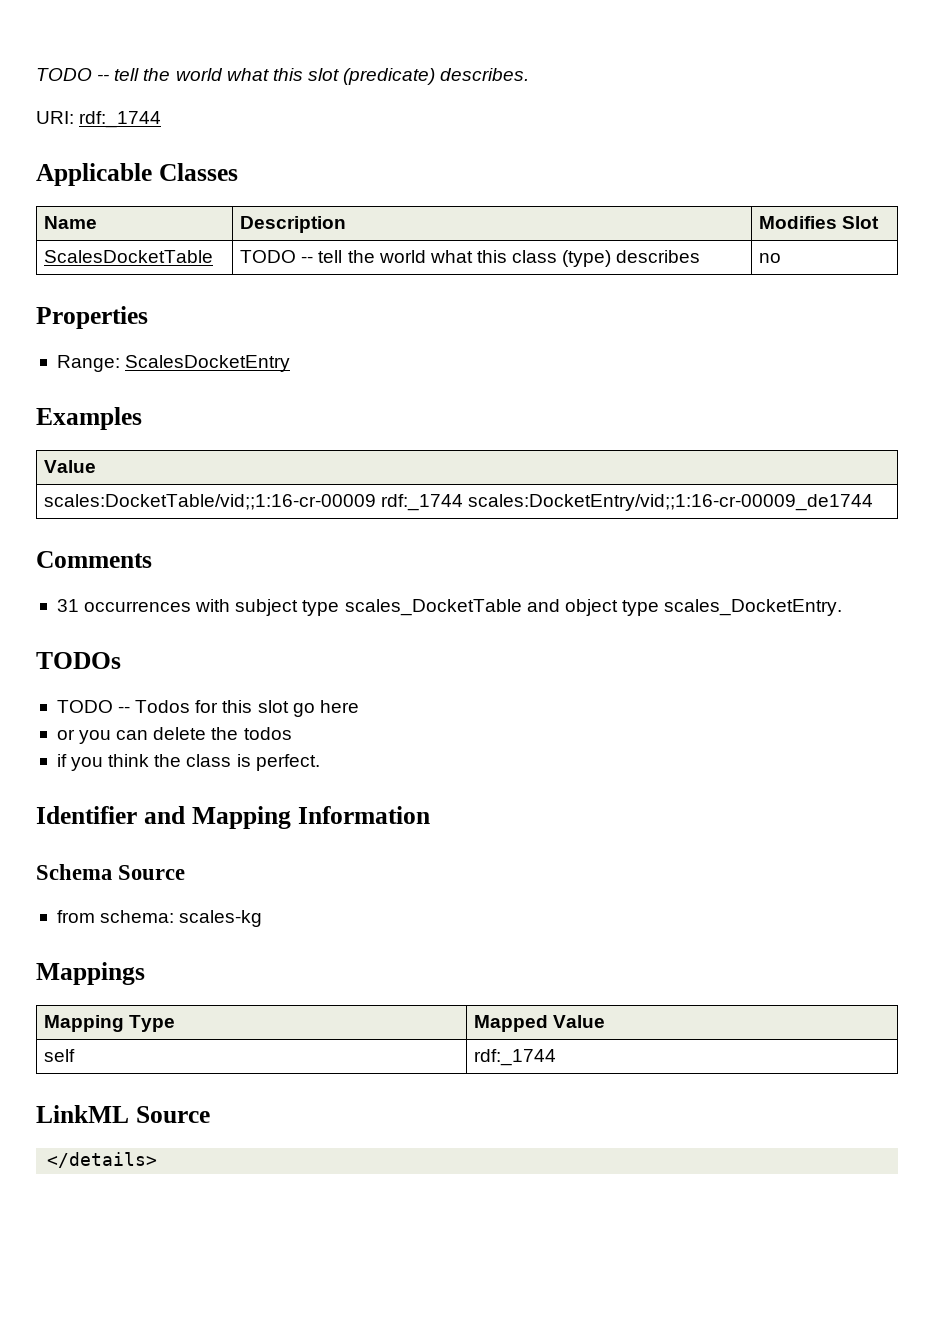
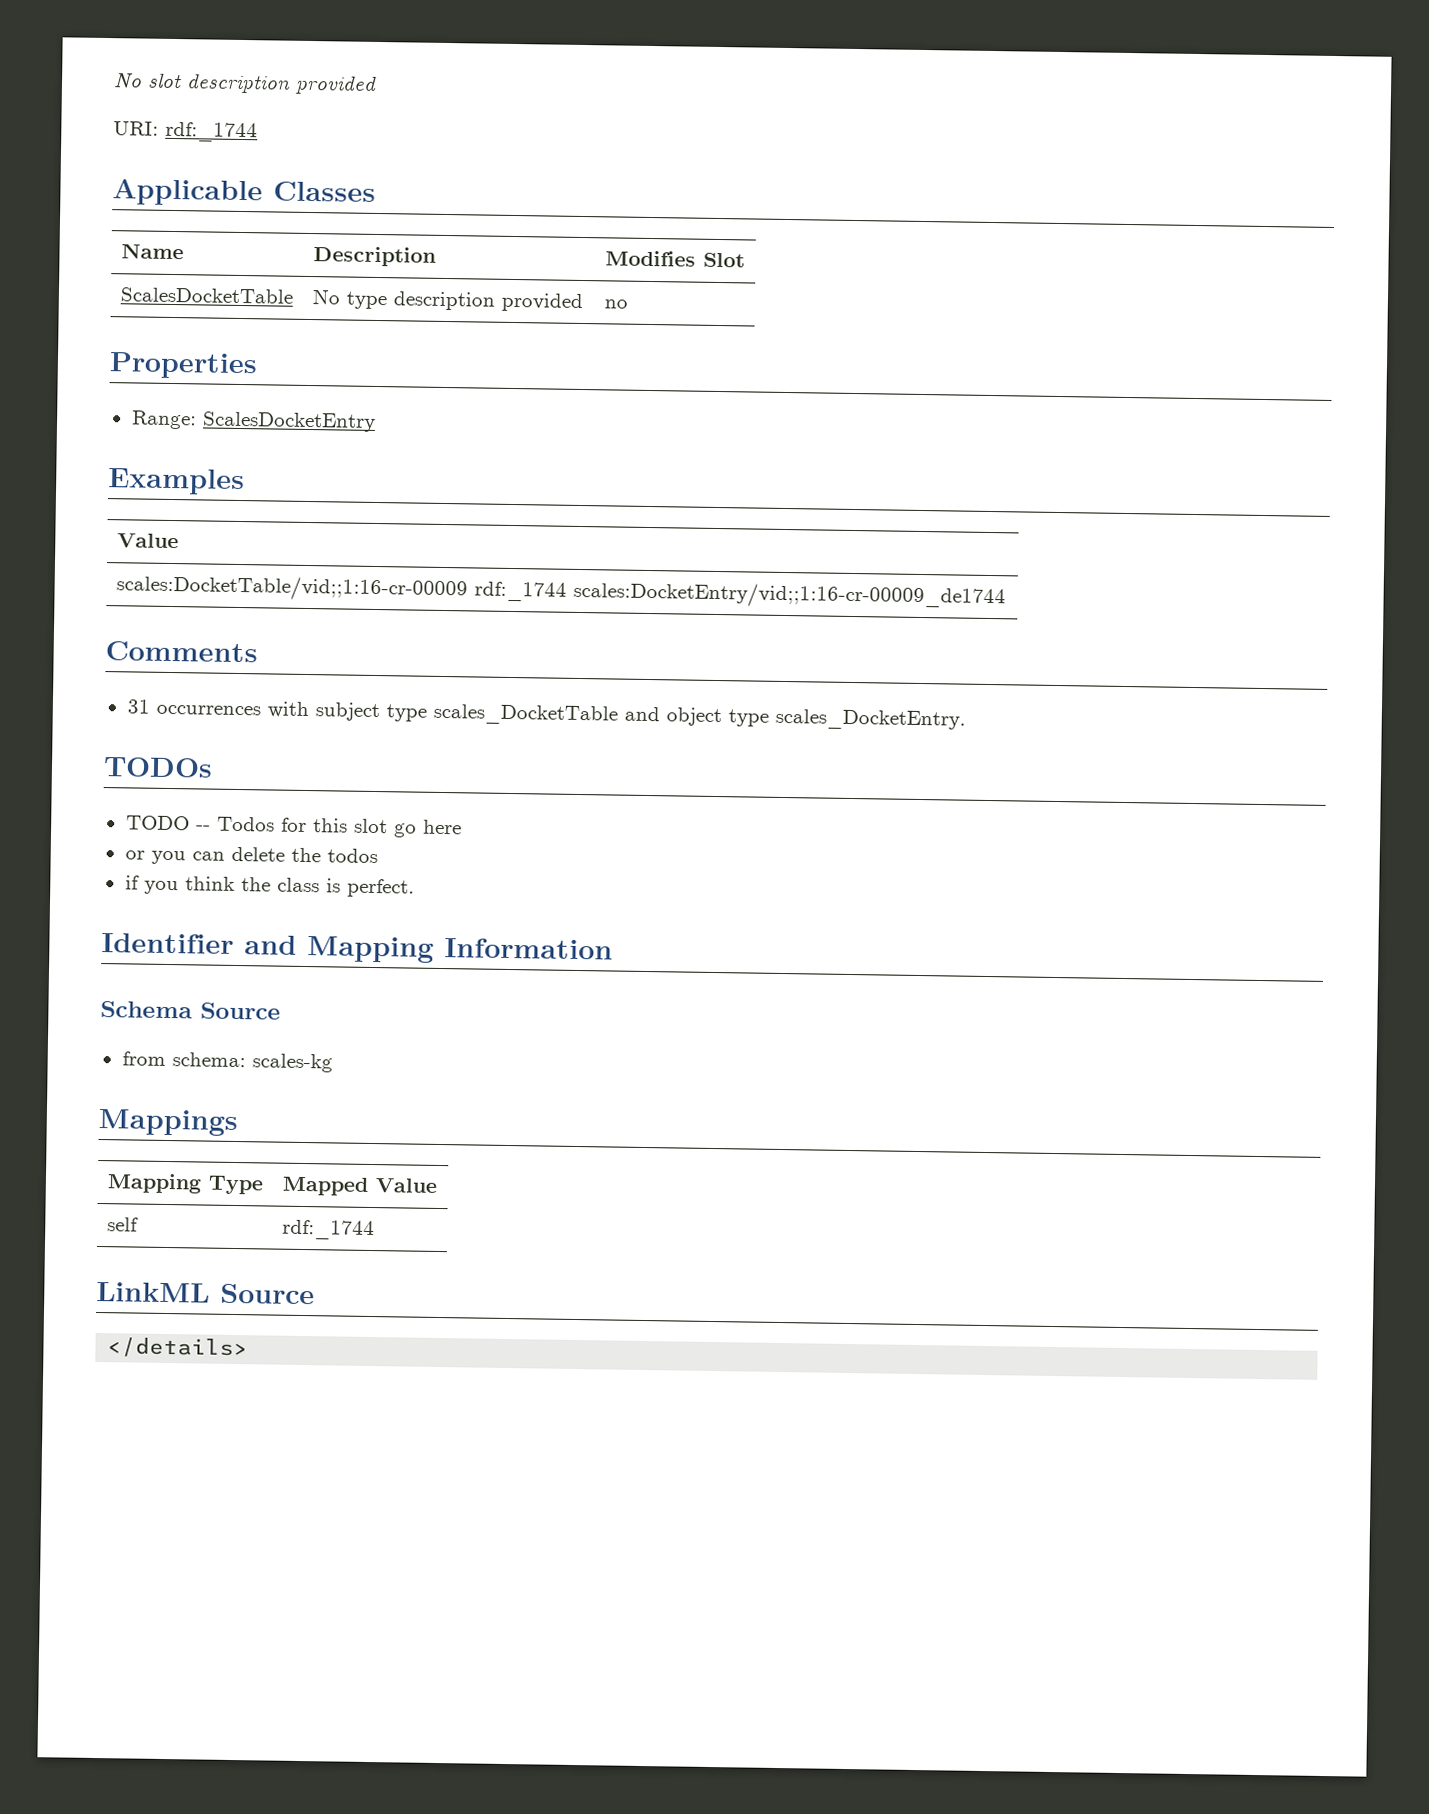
[36,68,530,85] TODO -- tell the world what this slot (predicate) describes. -> [113,72,377,95] No slot description provided
[240,250,701,267] TODO -- tell the world what this class (type) describes -> [311,289,583,313] No type description provided

